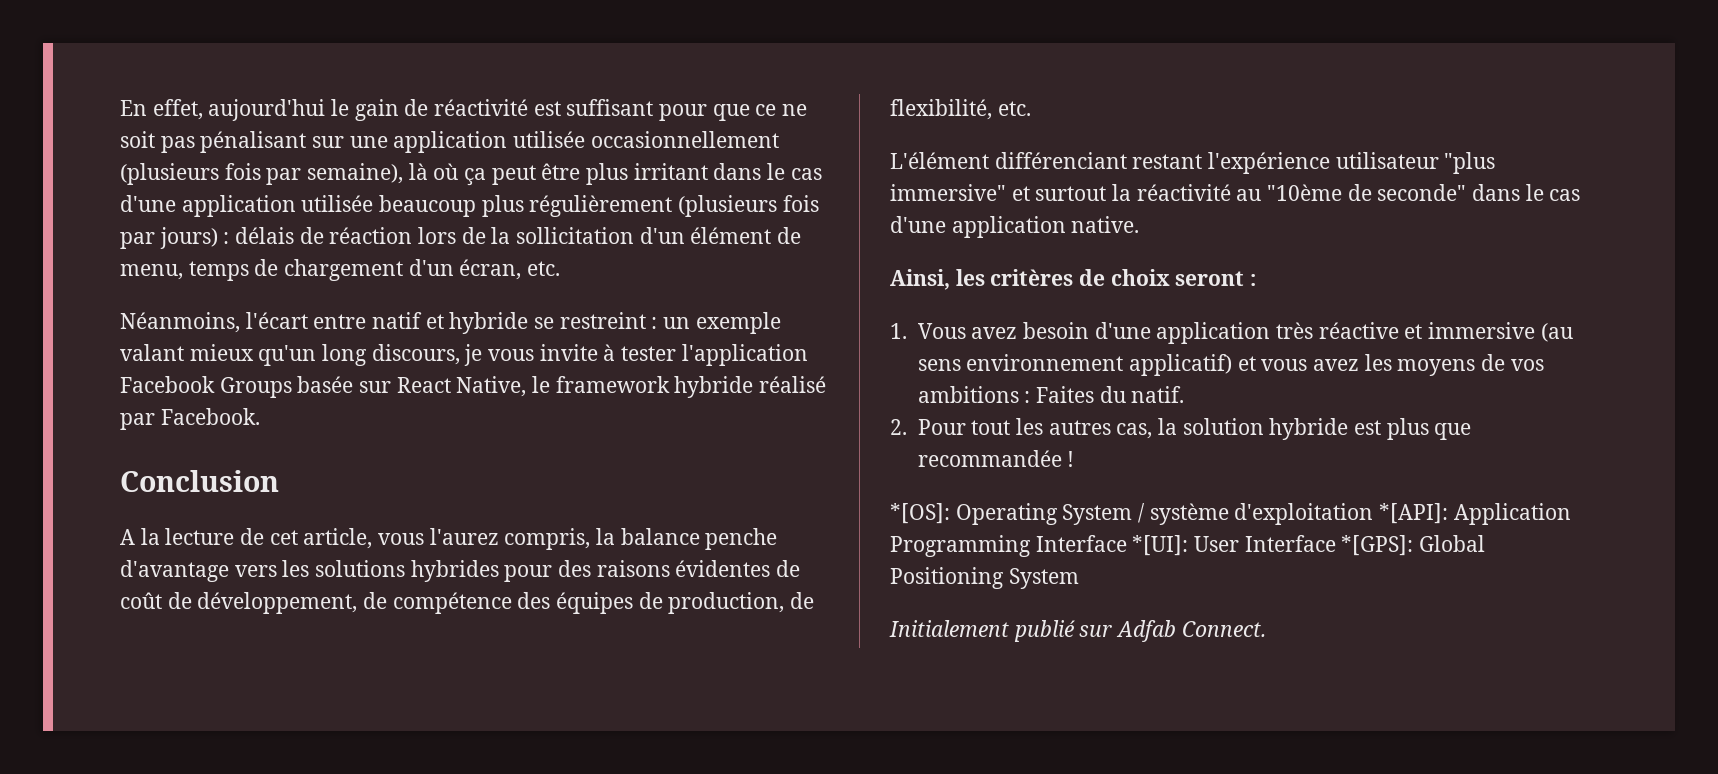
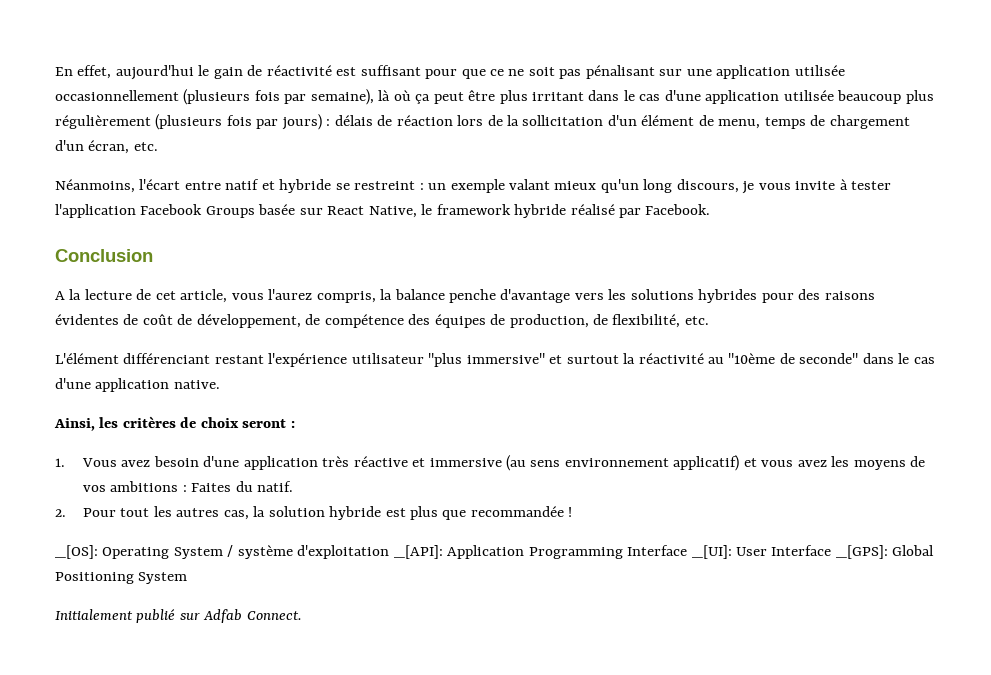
[890,503,950,524] *[OS]: -> [55,545,98,559] _[OS]:
[1379,503,1449,524] *[API]: -> [393,545,443,559] _[API]:
[1132,535,1189,556] *[UI]: -> [691,545,732,559] _[UI]:
[1341,535,1414,556] *[GPS]: -> [835,545,888,559] _[GPS]:

